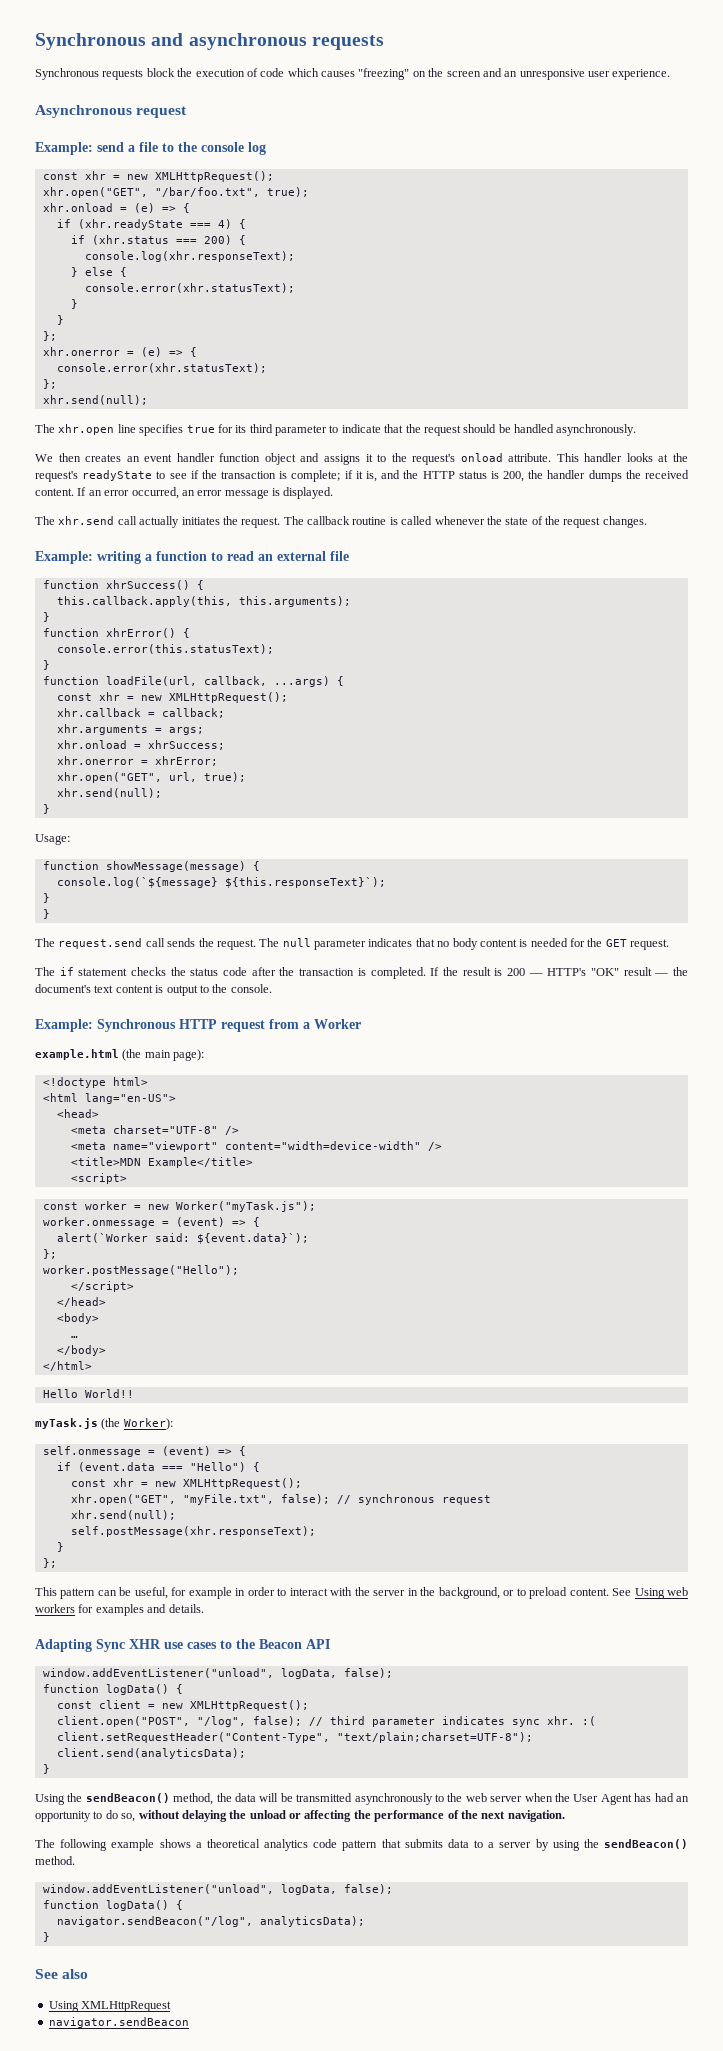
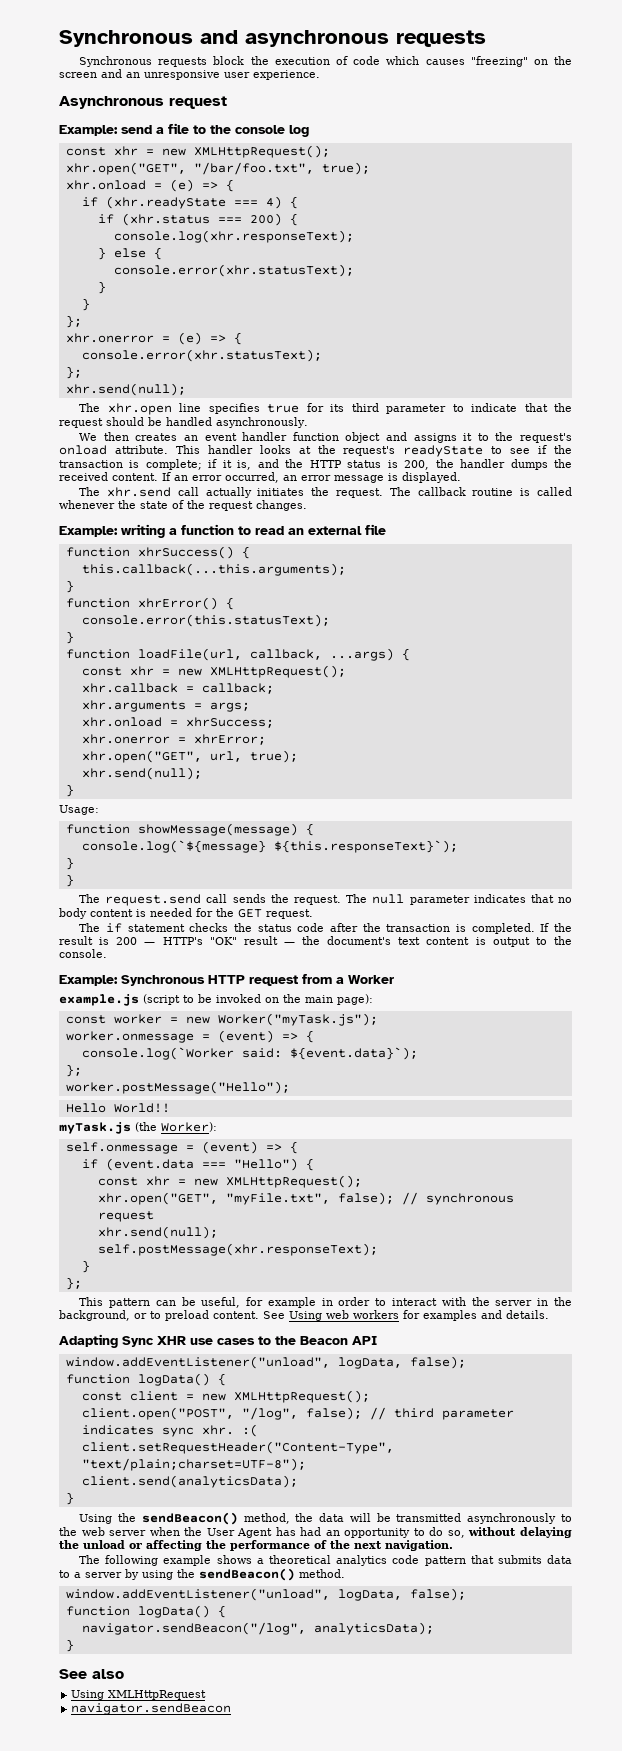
[56,596,351,607] this.callback.apply(this, this.arguments); -> [81,563,346,576] this.callback(...this.arguments);
[35,1049,205,1061] [42,1077,148,1088] [42,1093,176,1104] [56,1109,99,1118] [70,1125,239,1135] [70,1141,442,1152] [70,1157,253,1168] [70,1173,127,1184] example.html (the main page): // <!doctype html> // <html lang="en-US"> // <head> // <meta charset="UTF-8" /> // <meta name="viewport" content="width=device-width" /> // <title>MDN Example</title> // <script> -> [59,994,373,1006] example.js (script to be invoked on the main page):
[56,1233,148,1243] alert(`Worker -> [81,1047,234,1060] console.log(`Worker
[70,1281,134,1292] [56,1297,106,1307] [56,1313,99,1324] [70,1336,78,1338] [56,1345,106,1356] [42,1361,92,1371] // </script> // </head> // <body> // … // </body> // </html> -> (290, 1087) none

